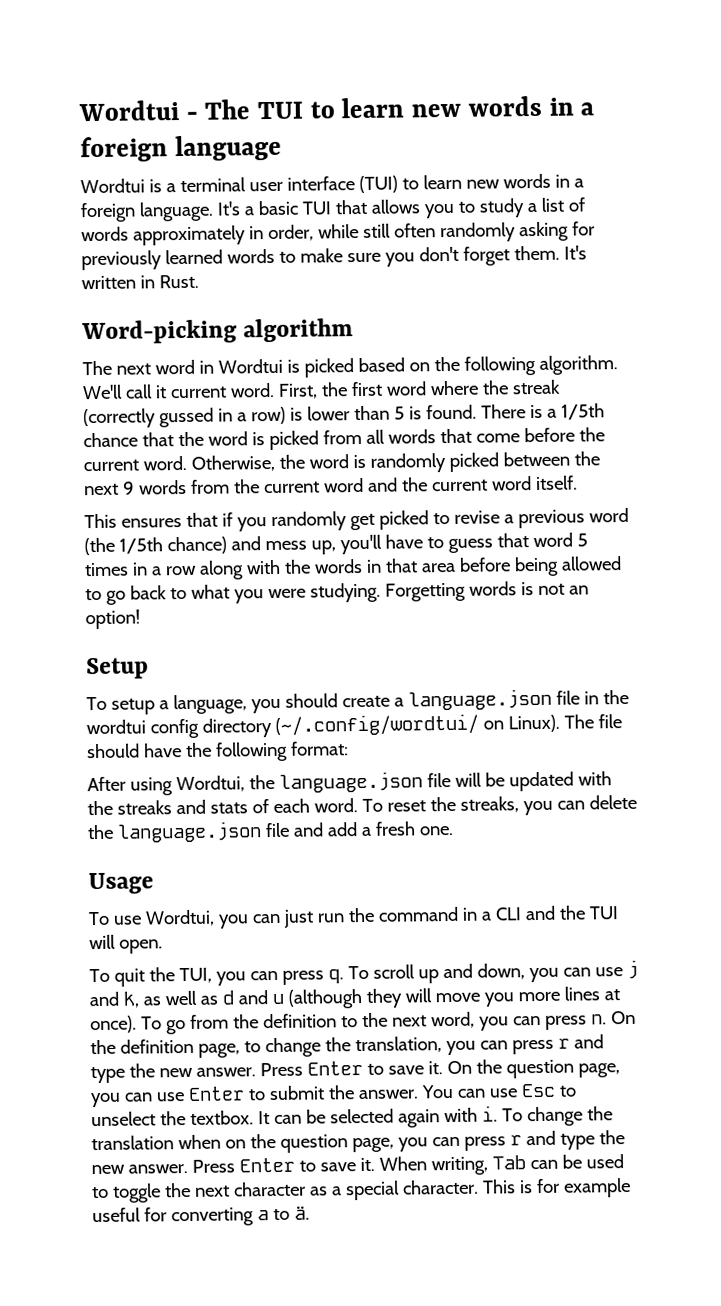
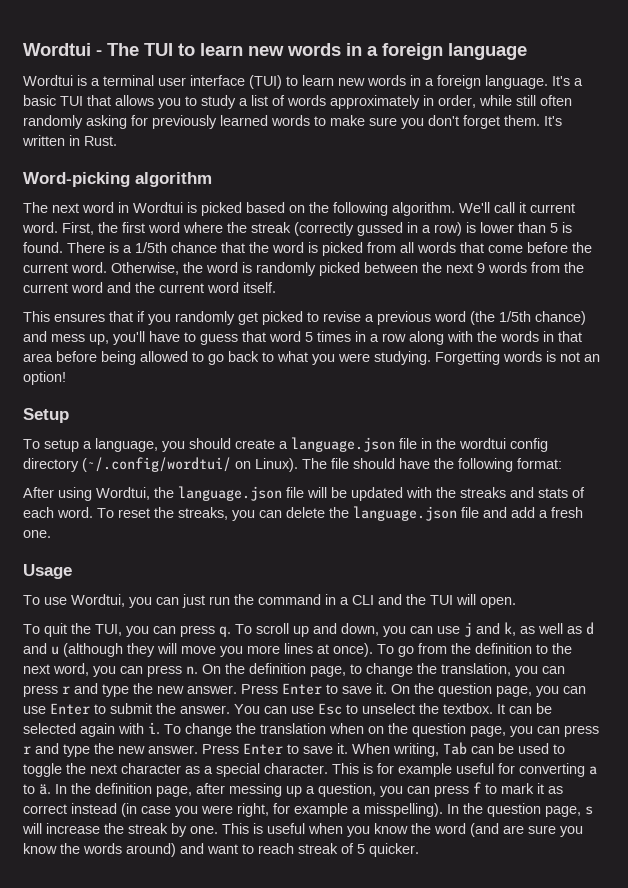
(310, 1212) none -> [55,782,563,797] [23,803,593,817] [22,823,583,837] [23,843,419,857] In the definition page, after messing up a question, you can press f to mark it as correct instead (in case you were right, for example a misspelling). In the question page, s will increase the streak by one. This is useful when you know the word (and are sure you know the words around) and want to reach streak of 5 quicker.

